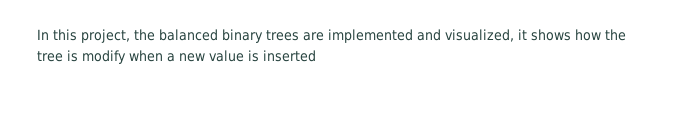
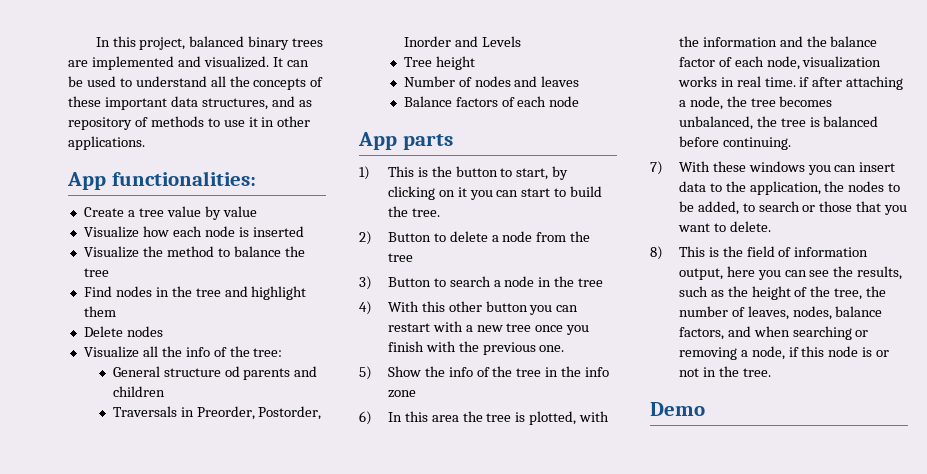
[134,29,155,41] the -> (186, 43) none
[445,29,626,42] [37,50,316,64] visualized, it shows how the tree is modify when a new value is inserted -> [203,56,309,68] [68,76,324,90] [68,96,312,110] [68,116,311,130] [68,136,145,150] [67,171,256,190] [83,206,257,220] [83,226,304,238] [83,246,305,258] [83,268,109,277] [83,286,307,300] [83,306,116,317] [83,326,163,337] [83,346,283,358] [112,366,318,380] [112,386,165,397] [112,406,322,420] [403,36,521,47] [403,56,475,70] [403,76,580,87] [403,96,580,107] [358,132,453,150] [359,166,569,180] [387,186,603,200] [387,206,440,217] [359,231,591,245] [387,253,413,262] [359,276,604,290] [359,301,579,315] [387,321,590,335] [387,341,565,355] [359,366,610,380] [387,390,416,398] [359,411,610,425] [678,36,878,47] [678,56,882,70] [677,76,904,90] [678,96,833,110] [678,116,879,130] [678,136,791,150] [650,161,896,175] [678,181,901,195] [678,201,908,215] [677,221,771,232] [650,246,869,260] [678,266,903,280] [678,286,887,300] [678,306,883,320] [678,326,869,340] [678,346,890,360] [678,366,771,377] [650,402,705,416] visualized. It can be used to understand all the concepts of these important data structures, and as repository of methods to use it in other applications. // App functionalities: // Create a tree value by value // Visualize how each node is inserted // Visualize the method to balance the tree // Find nodes in the tree and highlight them // Delete nodes // Visualize all the info of the tree: // General structure od parents and children // Traversals in Preorder, Postorder, Inorder and Levels // Tree height // Number of nodes and leaves // Balance factors of each node // App parts // 1) This is the button to start, by clicking on it you can start to build the tree. // 2) Button to delete a node from the tree // 3) Button to search a node in the tree // 4) With this other button you can restart with a new tree once you finish with the previous one. // 5) Show the info of the tree in the info zone // 6) In this area the tree is plotted, with the information and the balance factor of each node, visualization works in real time. if after attaching a node, the tree becomes unbalanced, the tree is balanced before continuing. // 7) With these windows you can insert data to the application, the nodes to be added, to search or those that you want to delete. // 8) This is the field of information output, here you can see the results, such as the height of the tree, the number of leaves, nodes, balance factors, and when searching or removing a node, if this node is or not in the tree. // Demo

